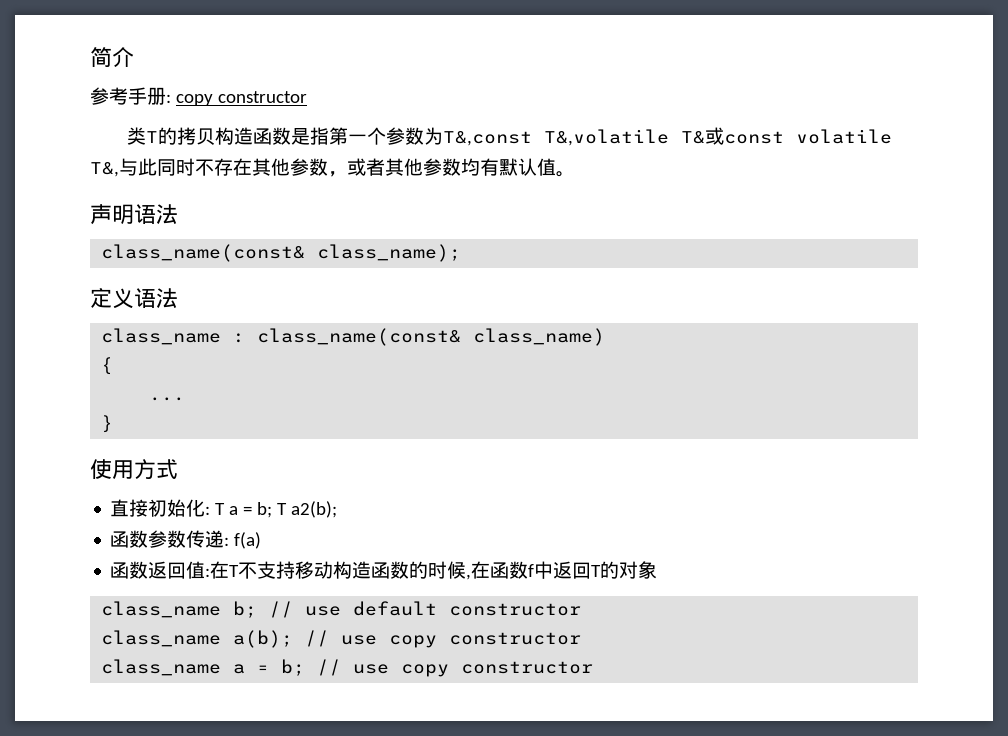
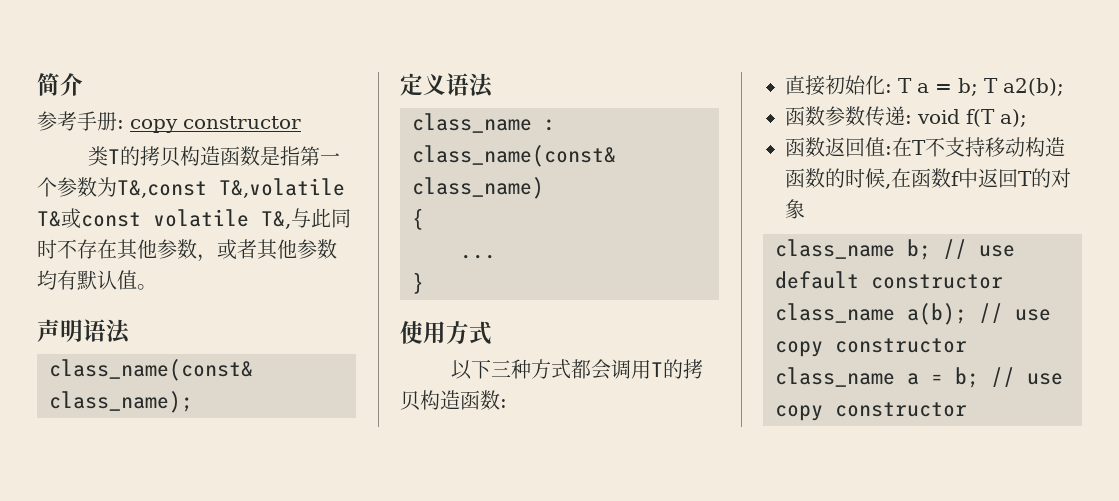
(178, 469) none -> [451,359,704,380] [400,390,507,411] // 以下三种方式都会调用T的拷贝构造函数:
[234,532,262,549] f(a) -> [917,109,1027,127] void f(T a);

